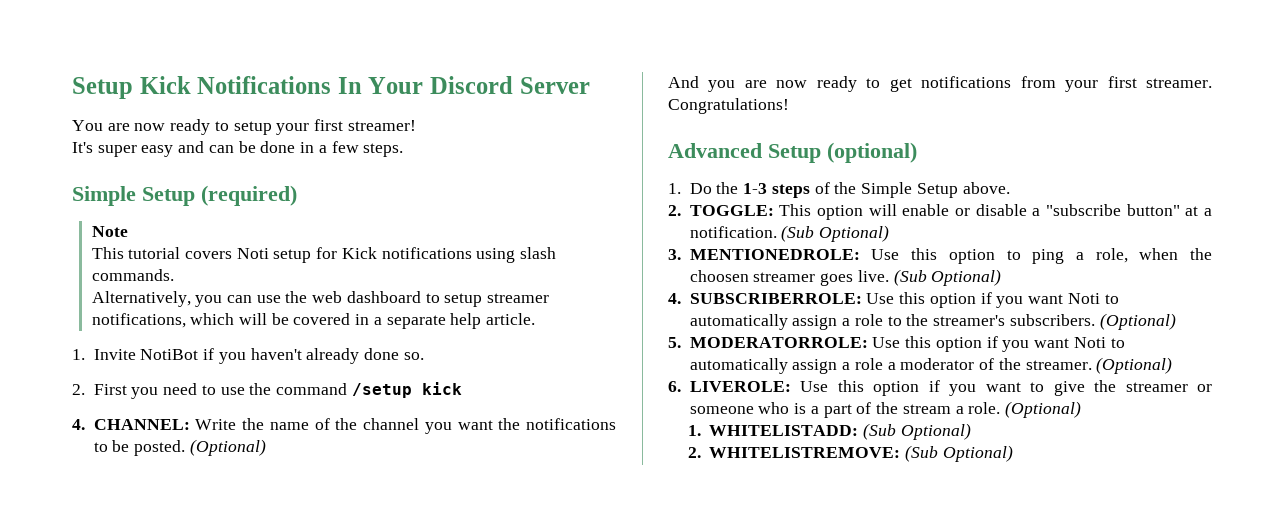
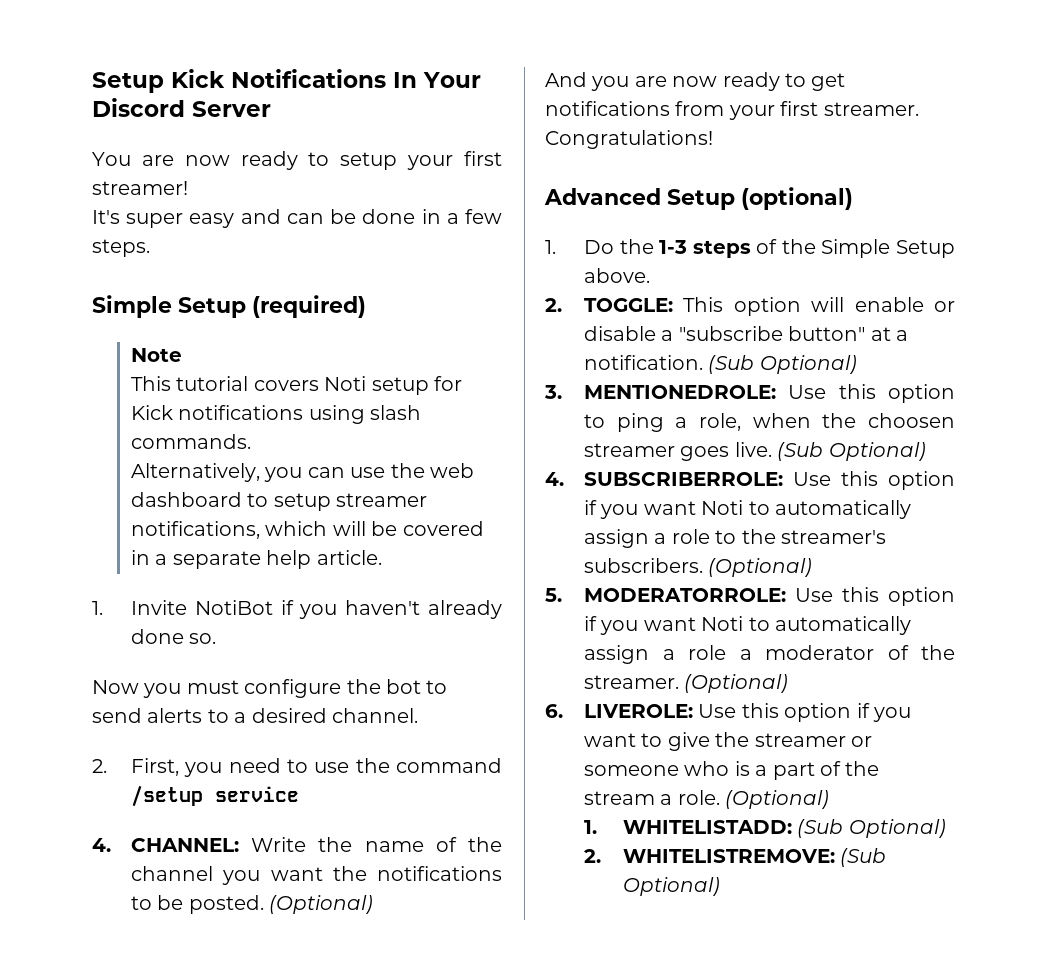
[72,384,127,395] // 2. First -> [92,679,448,698] [92,708,418,723] [92,758,180,776] // Now you must configure the bot to send alerts to a desired channel. // 2. First,
[421,382,462,395] kick -> [215,786,300,802] service

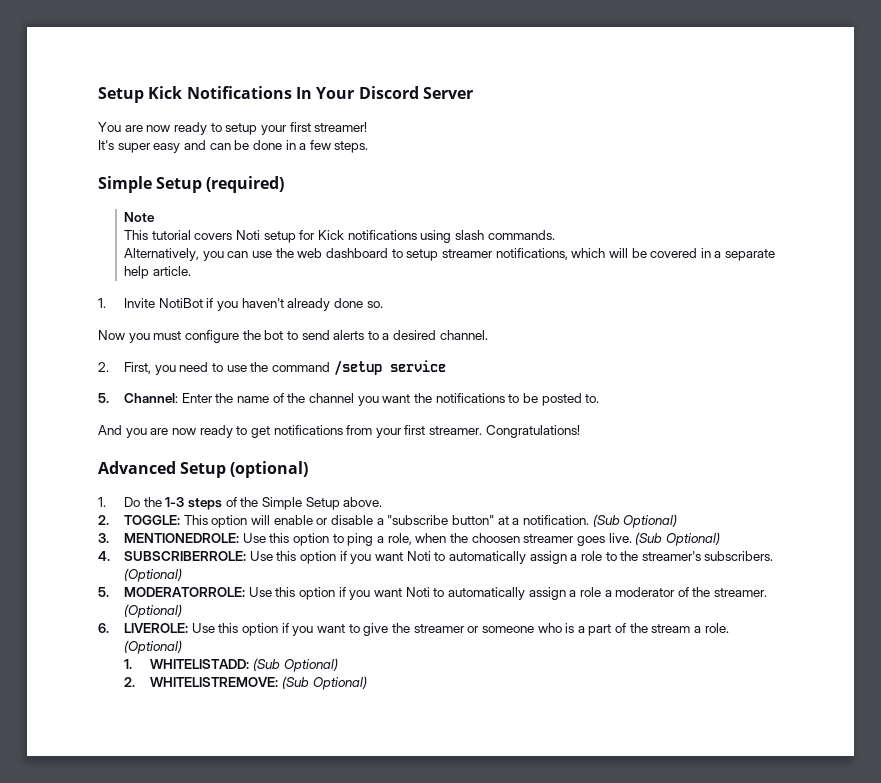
[92,837,307,852] 4. CHANNEL: Write -> [98,393,213,403] 5. Channel: Enter
[188,895,374,914] posted. (Optional) -> [541,393,600,406] posted to.

